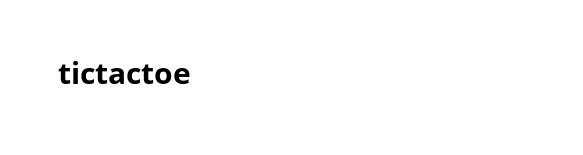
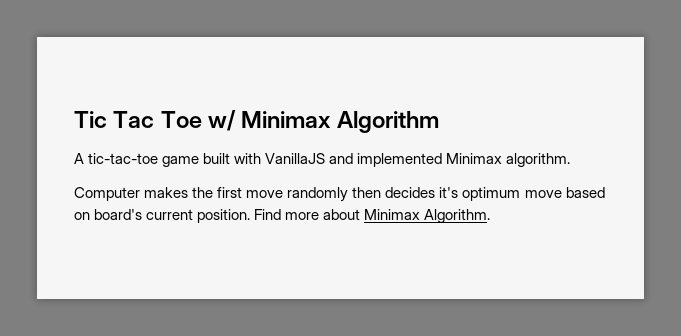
[58,61,191,84] tictactoe -> [74,110,439,133] [74,153,571,167] [74,187,605,202] [74,209,491,223] Tic Tac Toe w/ Minimax Algorithm // A tic-tac-toe game built with VanillaJS and implemented Minimax algorithm. // Computer makes the first move randomly then decides it's optimum move based on board's current position. Find more about Minimax Algorithm.

